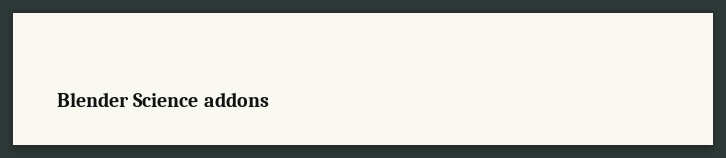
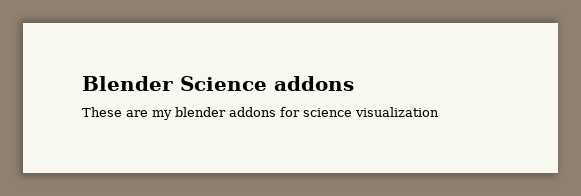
(269, 99) none -> [82,107,439,120] // These are my blender addons for science visualization

